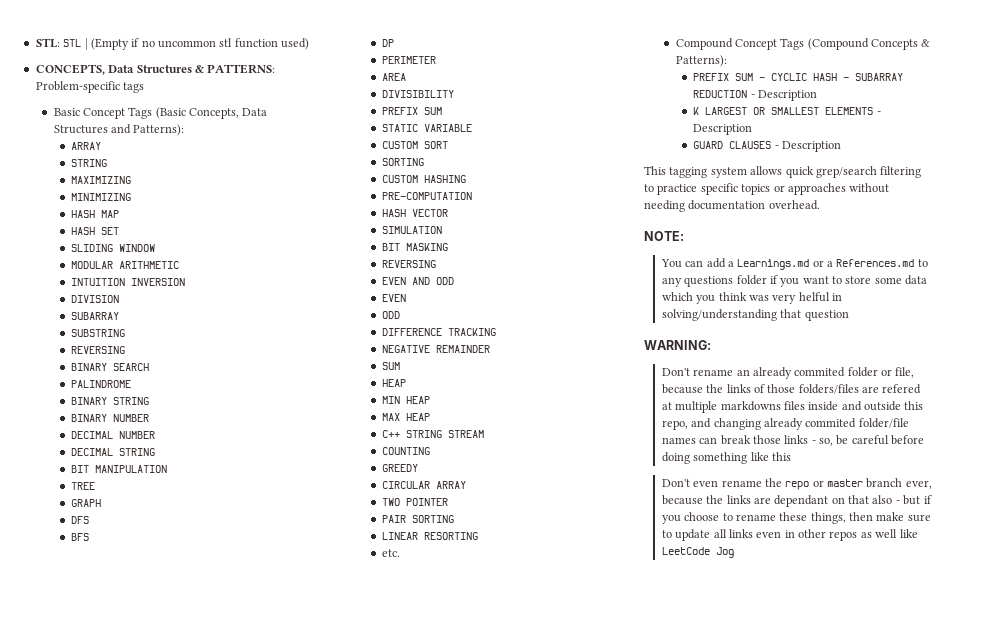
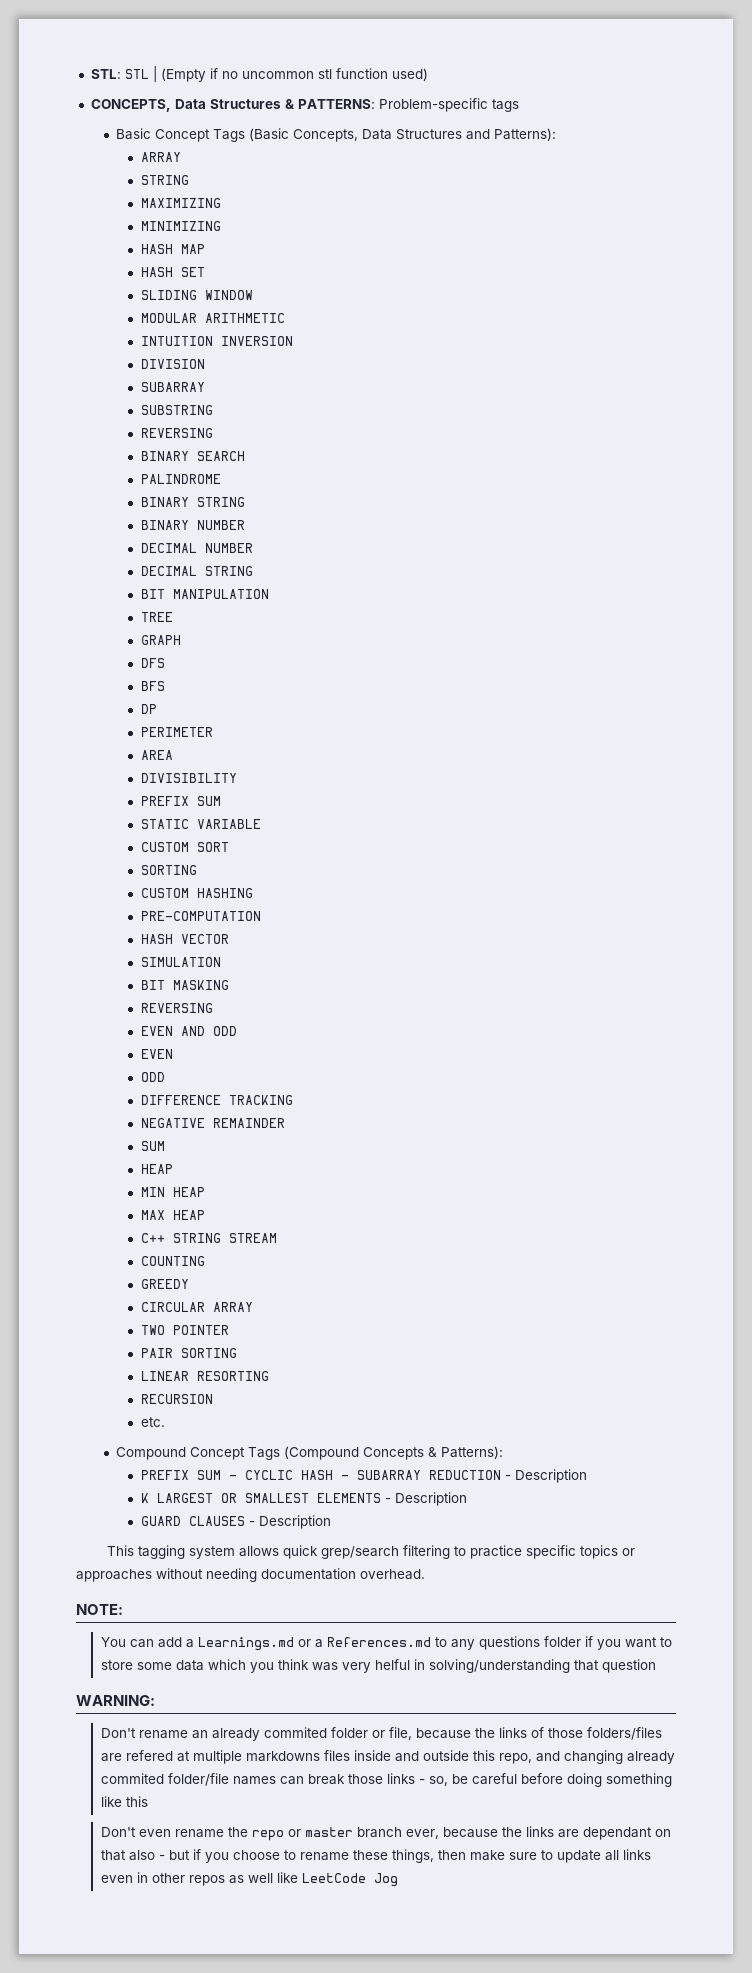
(479, 536) none -> [140,1394,213,1404] // RECURSION

